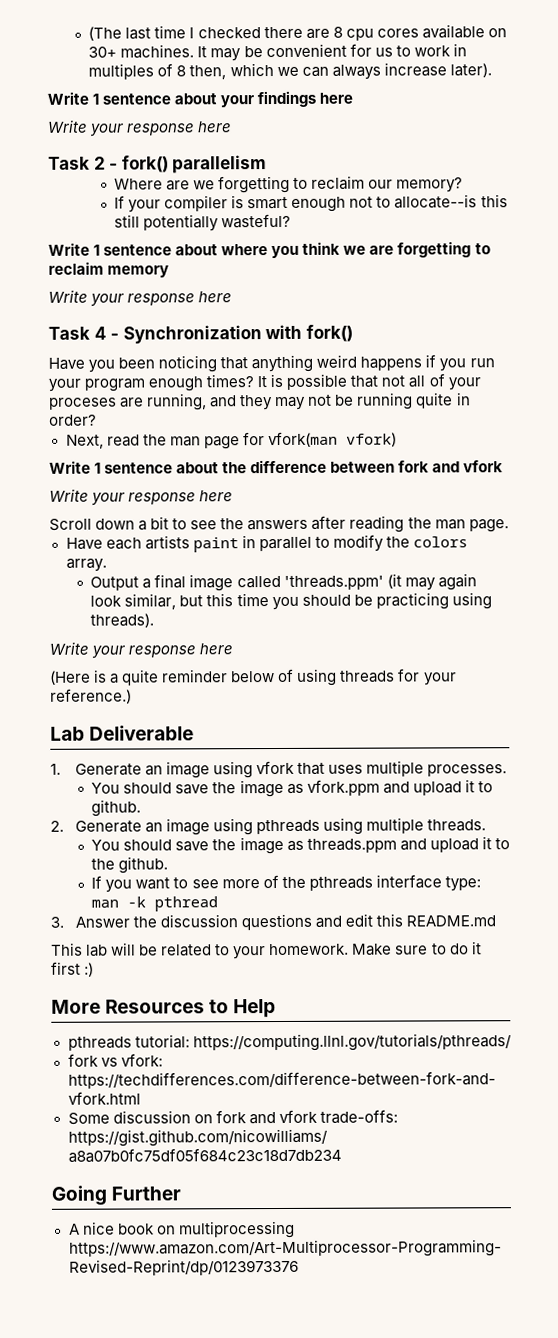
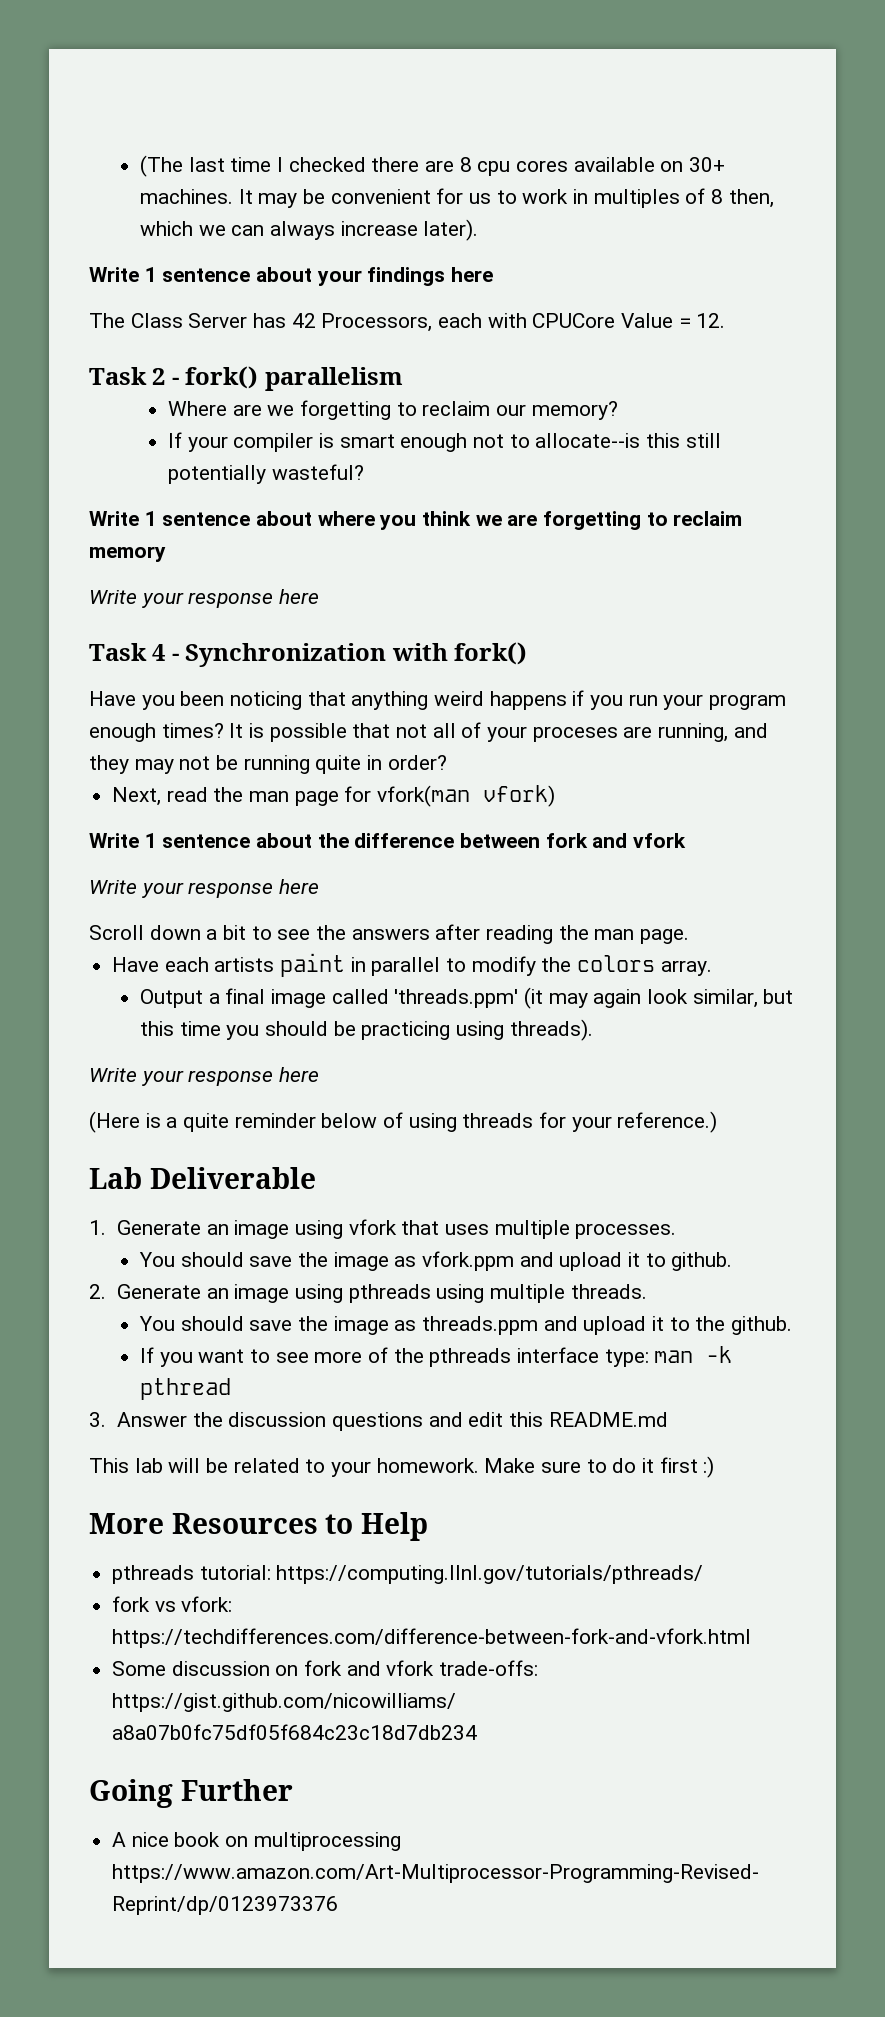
[47,119,233,137] Write your response here -> [89,313,726,332] The Class Server has 42 Processors, each with CPUCore Value = 12.

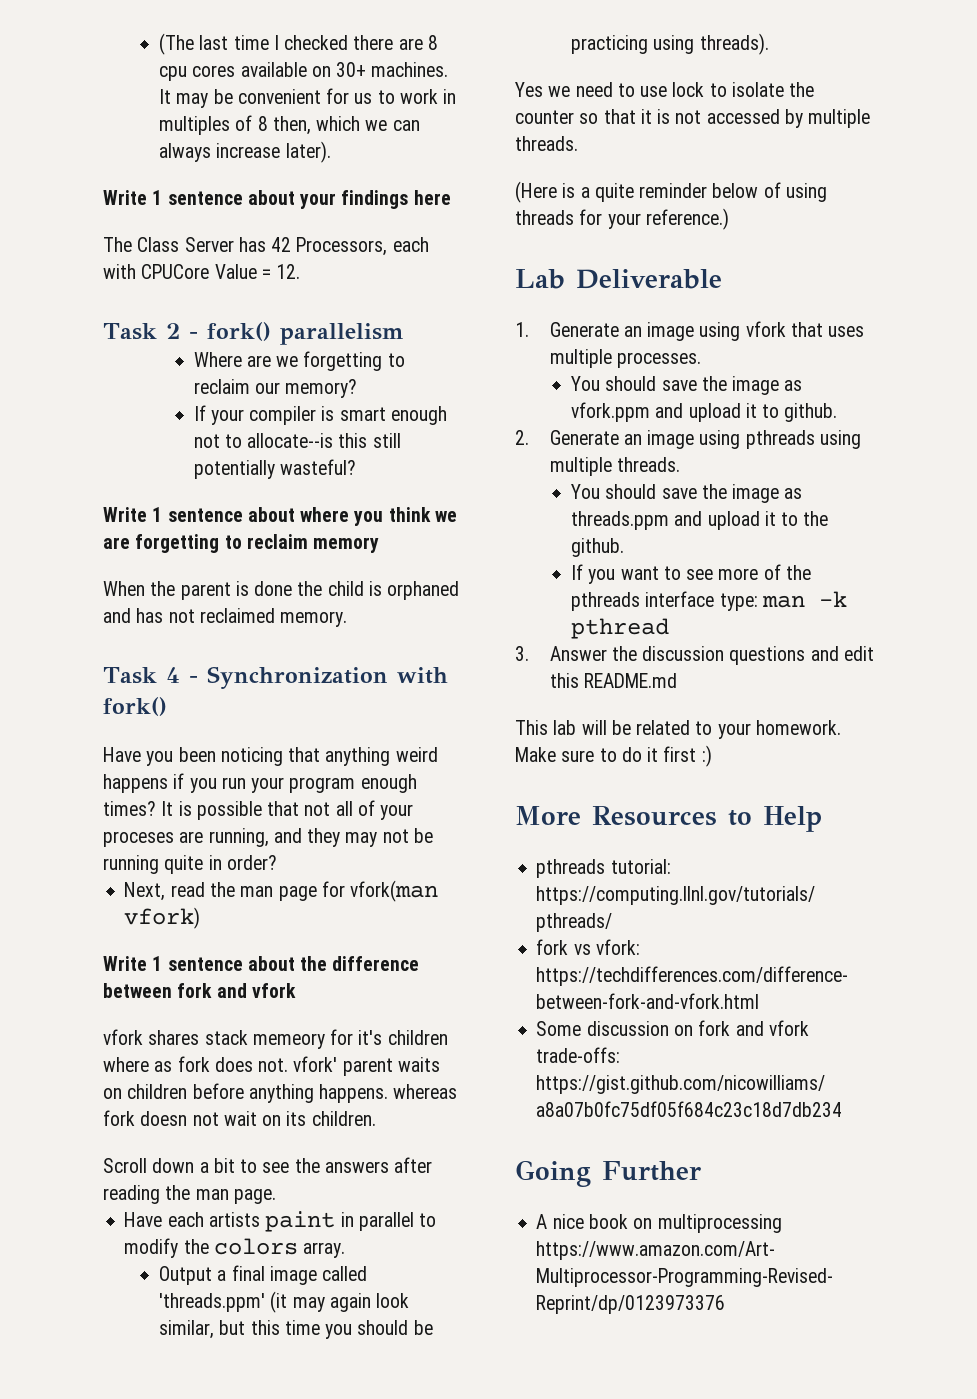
[89,589,320,608] Write your response here -> [103,581,460,600] [103,608,348,627] When the parent is done the child is orphaned and has not reclaimed memory.
[89,879,320,898] Write your response here -> [103,1029,448,1049] [103,1056,440,1076] [103,1083,458,1103] [103,1110,376,1126] vfork shares stack memeory for it's children where as fork does not. vfork' parent waits on children before anything happens. whereas fork doesn not wait on its children.
[89,1067,320,1086] Write your response here -> [515,82,815,97] [515,109,871,128] [515,136,578,151] Yes we need to use lock to isolate the counter so that it is not accessed by multiple threads.

